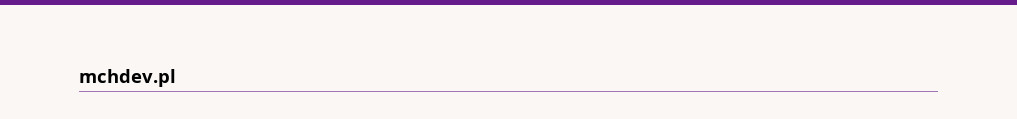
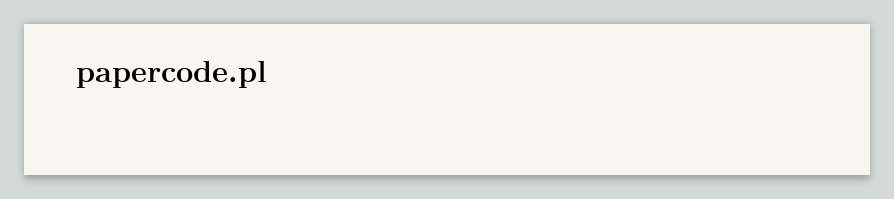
[79,69,176,87] mchdev.pl -> [76,61,267,88] papercode.pl

